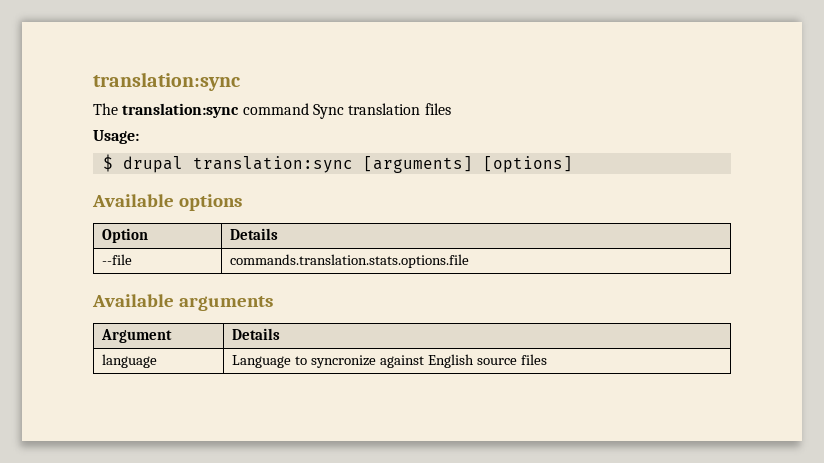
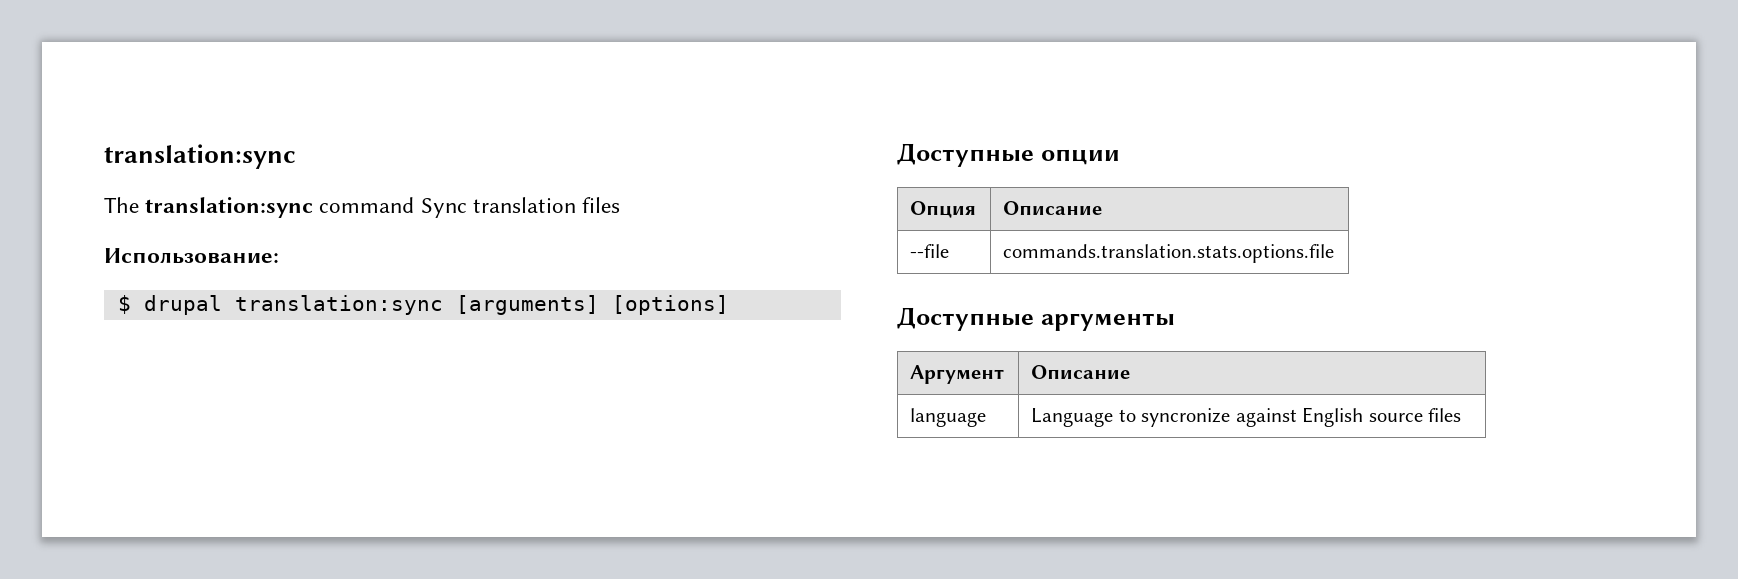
[93,130,139,144] Usage: -> [104,248,279,264] Использование:
[92,194,242,211] [102,228,149,243] [230,228,279,240] [102,254,133,265] [230,254,470,268] [92,294,273,311] [101,329,173,343] [232,328,281,340] Available options // Option | Details // --file | commands.translation.stats.options.file // Available arguments // Argument | Details -> [897,143,1120,167] [910,201,977,218] [1003,201,1103,215] [910,244,950,258] [1003,244,1335,263] [897,307,1175,331] [910,365,1005,384] [1031,365,1131,379] Доступные опции // Опция | Описание // --file | commands.translation.stats.options.file // Доступные аргументы // Аргумент | Описание

